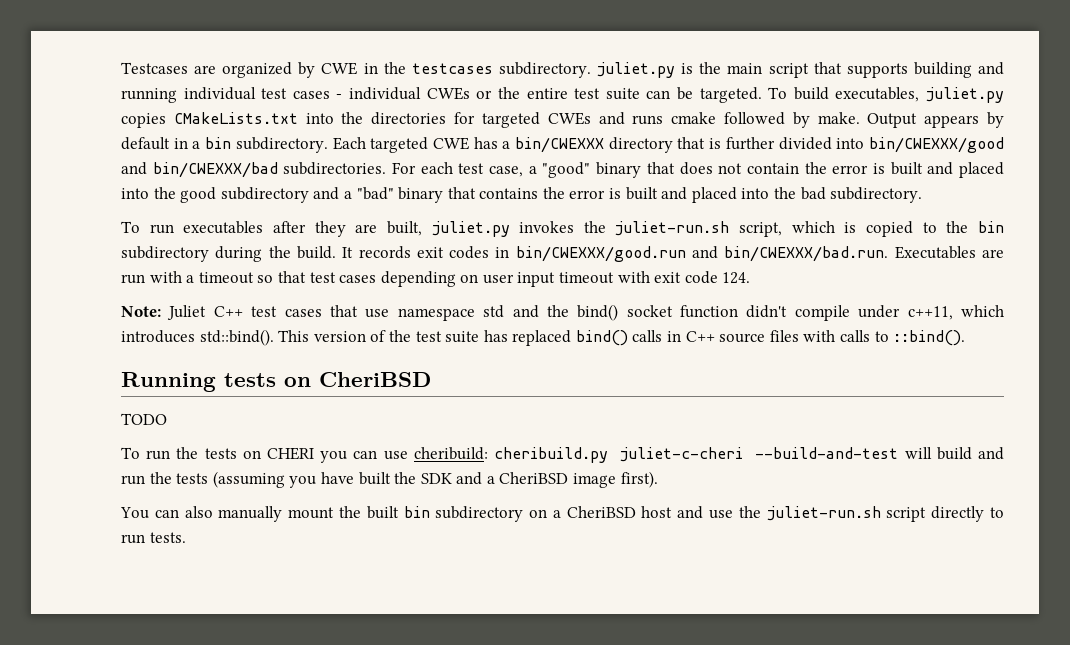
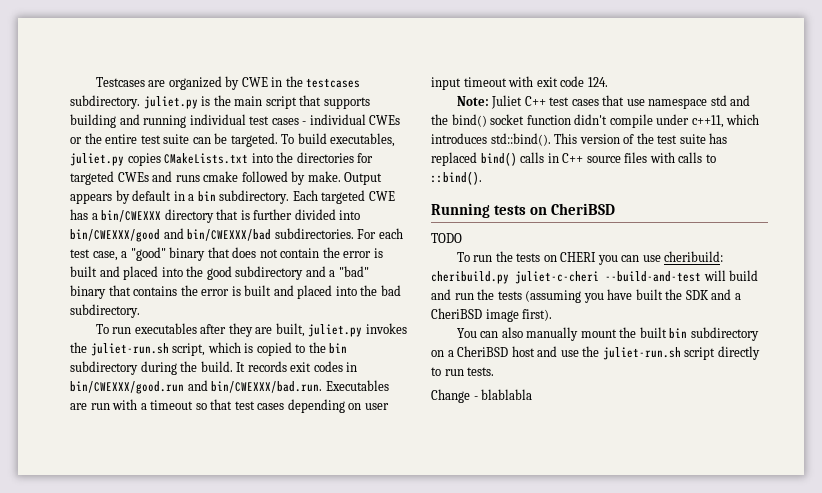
(186, 537) none -> [431,389,533,403] // Change - blablabla

